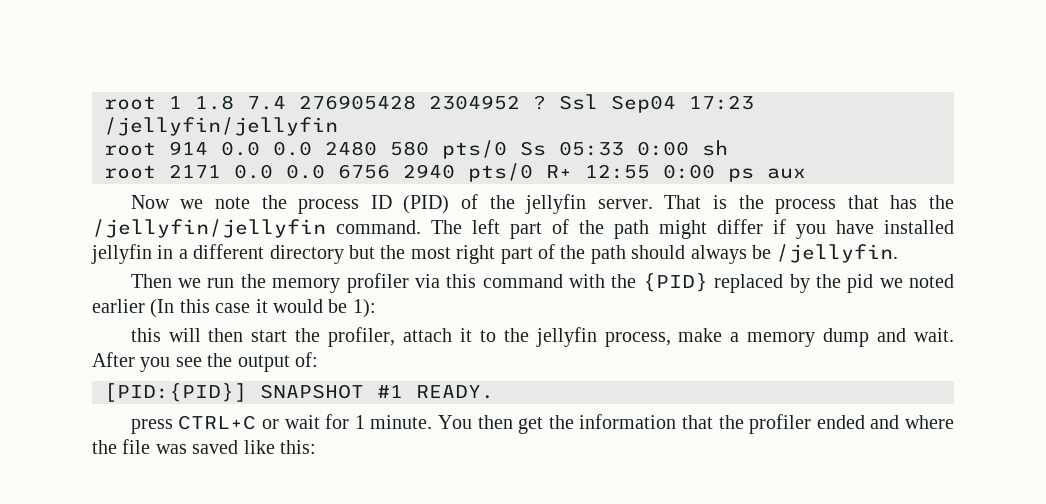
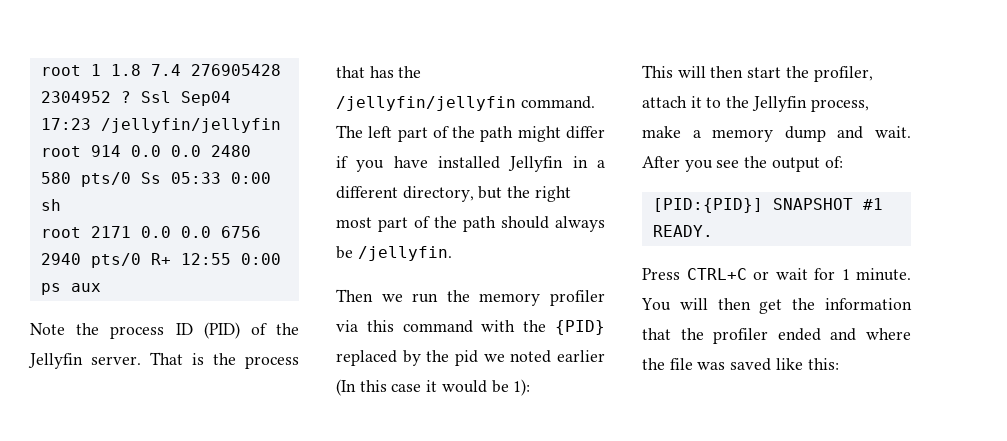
[130,195,250,209] Now we note -> [30,323,65,335] Note
[525,194,587,214] jellyfin -> [28,353,83,369] Jellyfin
[91,244,152,264] jellyfin -> [508,156,564,172] Jellyfin
[269,245,344,264] directory -> [402,186,474,202] directory,
[410,245,496,264] most right -> [534,186,571,202] [336,217,372,228] right most
[130,328,161,342] this -> [642,65,673,78] This
[535,327,597,347] jellyfin -> [751,96,807,112] Jellyfin
[130,419,173,434] press -> [642,268,680,280] Press
(472, 422) none -> [679,298,708,310] will

